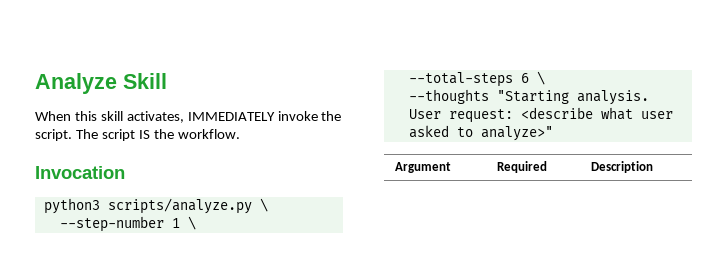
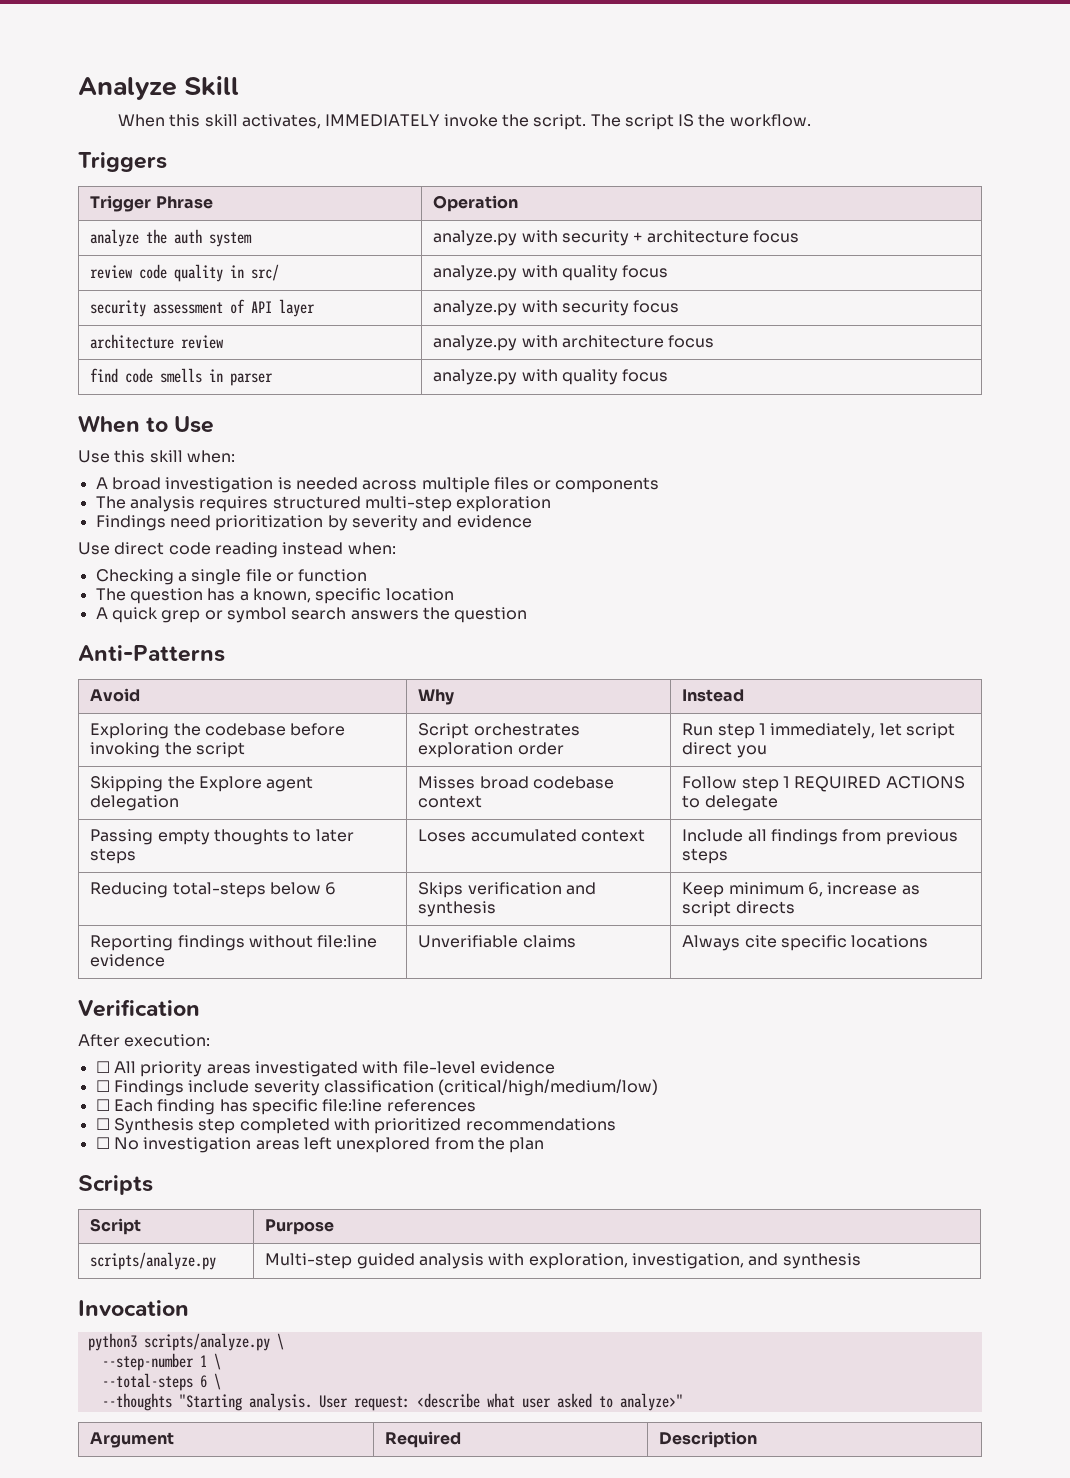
(240, 134) none -> [78,152,167,172] [90,195,213,212] [433,195,519,212] [90,229,253,247] [433,230,800,246] [90,264,280,282] [433,265,669,281] [90,299,316,317] [433,300,680,316] [90,334,225,349] [433,335,715,351] [90,368,274,386] [433,369,669,385] [78,415,215,433] [78,450,235,463] [95,477,660,493] [95,496,552,512] [95,515,532,531] [78,542,396,558] [95,569,368,585] [95,588,454,604] [95,607,528,623] [78,645,225,662] [90,688,141,702] [418,689,455,705] [682,689,745,702] [90,723,346,739] [90,742,246,758] [418,723,580,739] [418,742,564,758] [682,723,956,739] [682,742,767,758] [90,776,314,792] [90,795,180,811] [418,776,615,789] [418,795,483,808] [682,776,965,792] [682,795,778,811] [90,829,354,845] [90,848,137,864] [418,829,646,842] [682,829,958,845] [682,848,729,864] [90,882,337,898] [418,882,597,898] [418,901,497,917] [682,882,920,898] [682,901,795,917] [90,935,378,951] [90,954,166,967] [418,935,576,948] [682,935,929,951] [78,999,200,1017] [78,1034,211,1047] [95,1061,555,1077] [95,1079,659,1096] [95,1099,476,1115] [95,1118,616,1134] [95,1137,545,1153] [78,1175,153,1195] [90,1218,142,1235] [265,1219,335,1235] [90,1252,217,1270] [265,1253,861,1269] // Triggers // Trigger Phrase | Operation // analyze the auth system | analyze.py with security + architecture focus // review code quality in src/ | analyze.py with quality focus // security assessment of API layer | analyze.py with security focus // architecture review | analyze.py with architecture focus // find code smells in parser | analyze.py with quality focus // When to Use // Use this skill when: // A broad investigation is needed across multiple files or components // The analysis requires structured multi-step exploration // Findings need prioritization by severity and evidence // Use direct code reading instead when: // Checking a single file or function // The question has a known, specific location // A quick grep or symbol search answers the question // Anti-Patterns // Avoid | Why | Instead // Exploring the codebase before invoking the script | Script orchestrates exploration order | Run step 1 immediately, let script direct you // Skipping the Explore agent delegation | Misses broad codebase context | Follow step 1 REQUIRED ACTIONS to delegate // Passing empty thoughts to later steps | Loses accumulated context | Include all findings from previous steps // Reducing total-steps below 6 | Skips verification and synthesis | Keep minimum 6, increase as script directs // Reporting findings without file:line evidence | Unverifiable claims | Always cite specific locations // Verification // After execution: // ☐ All priority areas investigated with file-level evidence // ☐ Findings include severity classification (critical/high/medium/low) // ☐ Each finding has specific file:line references // ☐ Synthesis step completed with prioritized recommendations // ☐ No investigation areas left unexplored from the plan // Scripts // Script | Purpose // scripts/analyze.py | Multi-step guided analysis with exploration, investigation, and synthesis

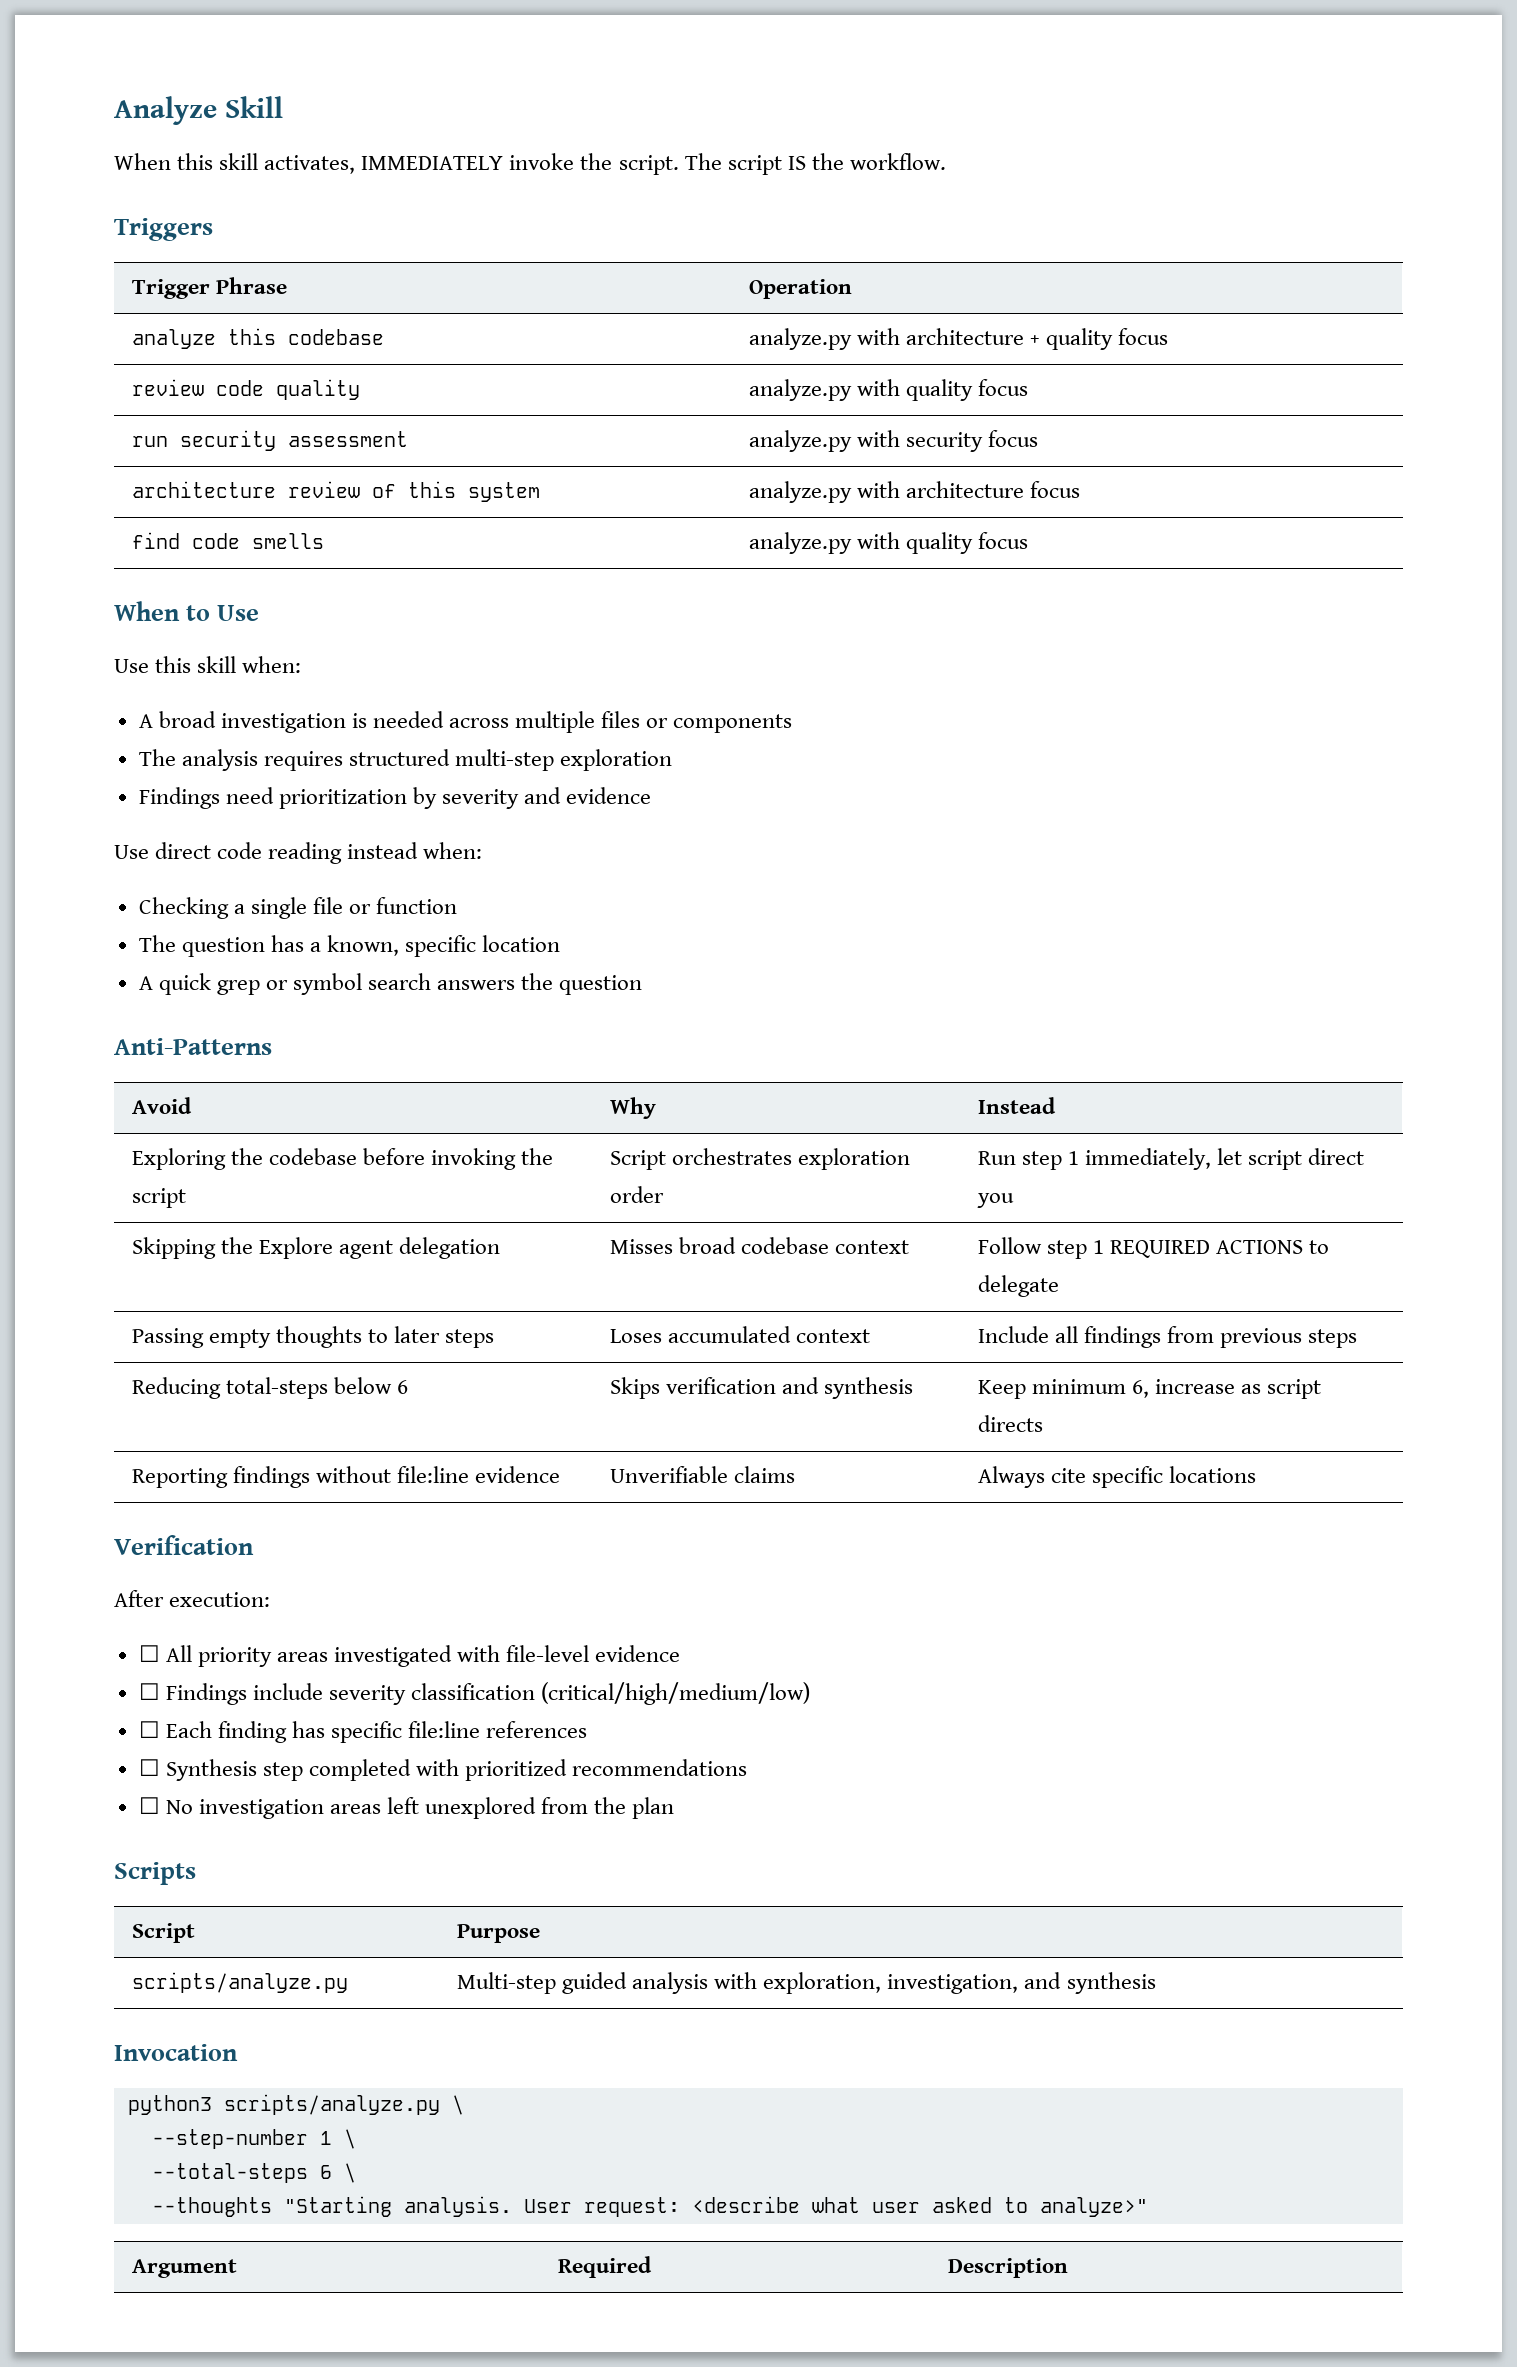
[146,229,253,247] [433,230,749,246] the auth system | analyze.py with security + architecture -> [227,328,384,345] [748,328,1114,350] this codebase | analyze.py with architecture + quality
[230,264,280,281] [433,265,669,281] in src/ | analyze.py with quality focus // -> [748,379,1029,401] [131,436,168,447] | analyze.py with quality focus // run
[230,299,316,317] of API layer -> (408, 439) none
(225, 342) none -> [371,481,540,502] of this system
[209,369,274,386] in parser -> (324, 541) none

